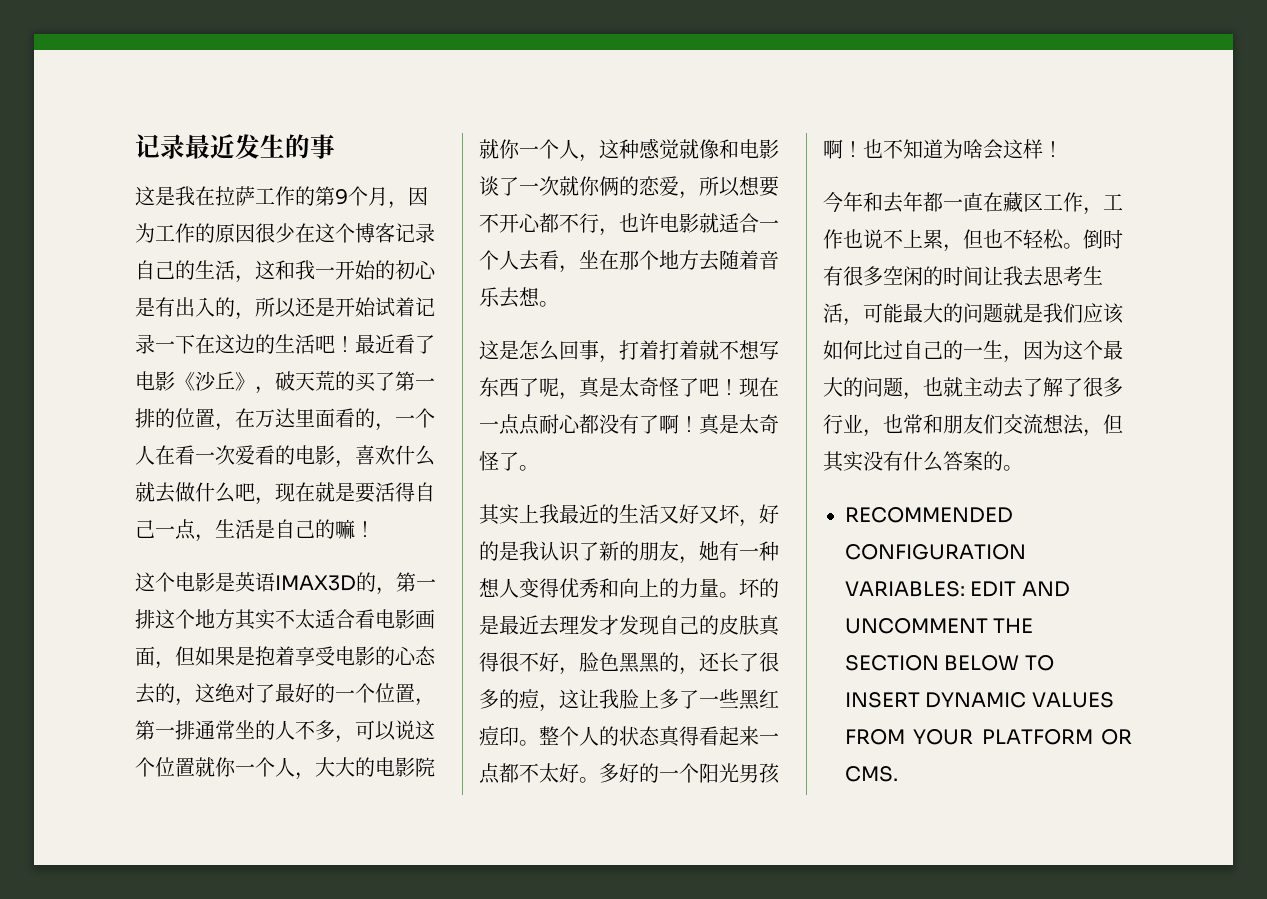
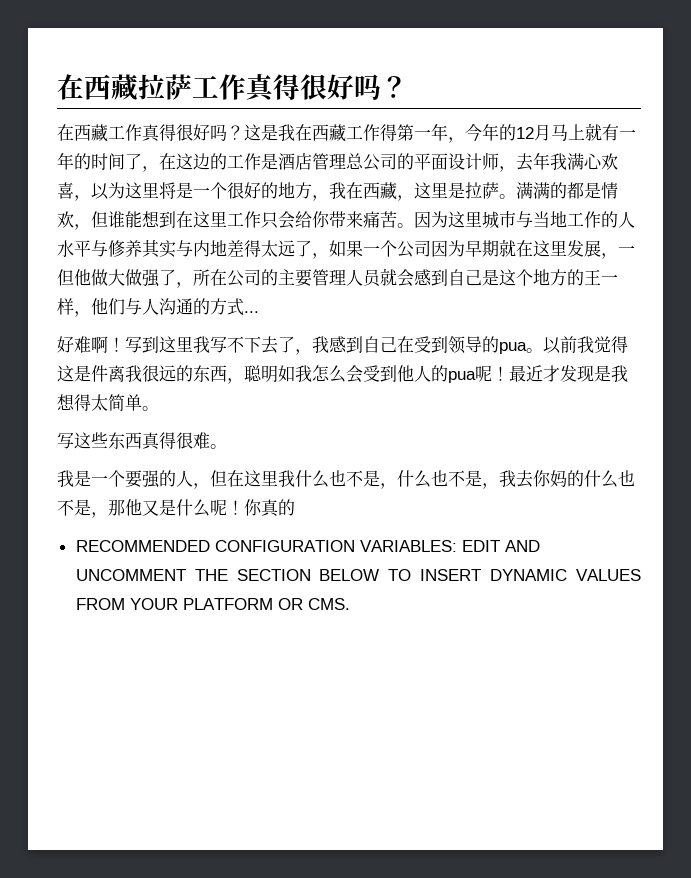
[135,134,335,159] [135,186,428,209] [135,223,435,243] [135,260,437,283] [135,297,435,320] [135,334,435,354] [135,371,435,394] [135,408,435,431] [135,445,435,468] [135,482,435,505] [135,519,375,542] [135,572,436,595] [135,609,435,630] [135,646,436,669] [135,683,435,706] [135,720,435,743] [135,757,435,780] [479,138,779,162] [479,176,779,199] [479,213,779,236] [479,250,779,273] [479,287,559,308] [479,340,779,363] [479,377,779,400] [479,414,779,435] [479,451,539,471] [479,504,779,527] [479,541,779,564] [479,578,779,598] [479,615,780,636] [479,652,779,675] [479,689,779,712] [479,726,779,747] [479,763,780,784] [823,139,1063,160] [823,192,1123,215] [823,229,1123,252] [823,266,1103,287] [823,303,1124,326] [823,340,1123,363] [823,377,1123,400] [823,414,1123,437] [823,451,1023,472] 记录最近发生的事 // 这是我在拉萨工作的第9个月，因为工作的原因很少在这个博客记录自己的生活，这和我一开始的初心是有出入的，所以还是开始试着记录一下在这边的生活吧！最近看了电影《沙丘》，破天荒的买了第一排的位置，在万达里面看的，一个人在看一次爱看的电影，喜欢什么就去做什么吧，现在就是要活得自己一点，生活是自己的嘛！ // 这个电影是英语IMAX3D的，第一排这个地方其实不太适合看电影画面，但如果是抱着享受电影的心态去的，这绝对了最好的一个位置，第一排通常坐的人不多，可以说这个位置就你一个人，大大的电影院就你一个人，这种感觉就像和电影谈了一次就你俩的恋爱，所以想要不开心都不行，也许电影就适合一个人去看，坐在那个地方去随着音乐去想。 // 这是怎么回事，打着打着就不想写东西了呢，真是太奇怪了吧！现在一点点耐心都没有了啊！真是太奇怪了。 // 其实上我最近的生活又好又坏，好的是我认识了新的朋友，她有一种想人变得优秀和向上的力量。坏的是最近去理发才发现自己的皮肤真得很不好，脸色黑黑的，还长了很多的痘，这让我脸上多了一些黑红痘印。整个人的状态真得看起来一点都不太好。多好的一个阳光男孩啊！也不知道为啥会这样！ // 今年和去年都一直在藏区工作，工作也说不上累，但也不轻松。倒时有很多空闲的时间让我去思考生活，可能最大的问题就是我们应该如何比过自己的一生，因为这个最大的问题，也就主动去了解了很多行业，也常和朋友们交流想法，但其实没有什么答案的。 -> [57,74,408,102] [57,123,636,143] [57,152,618,172] [57,182,618,201] [57,211,635,230] [57,239,635,259] [57,268,618,288] [57,298,259,317] [57,336,628,355] [57,365,628,384] [57,394,159,411] [57,432,227,450] [57,470,635,489] [57,499,295,518] 在西藏拉萨工作真得很好吗？ // 在西藏工作真得很好吗？这是我在西藏工作得第一年，今年的12月马上就有一年的时间了，在这边的工作是酒店管理总公司的平面设计师，去年我满心欢喜，以为这里将是一个很好的地方，我在西藏，这里是拉萨。满满的都是情欢，但谁能想到在这里工作只会给你带来痛苦。因为这里城市与当地工作的人水平与修养其实与内地差得太远了，如果一个公司因为早期就在这里发展，一但他做大做强了，所在公司的主要管理人员就会感到自己是这个地方的王一样，他们与人沟通的方式... // 好难啊！写到这里我写不下去了，我感到自己在受到领导的pua。以前我觉得这是件离我很远的东西，聪明如我怎么会受到他人的pua呢！最近才发现是我想得太简单。 // 写这些东西真得很难。 // 我是一个要强的人，但在这里我什么也不是，什么也不是，我去你妈的什么也不是，那他又是什么呢！你真的

